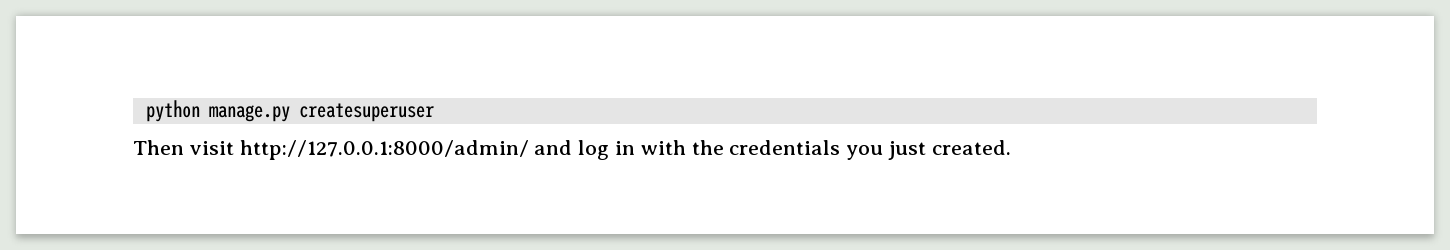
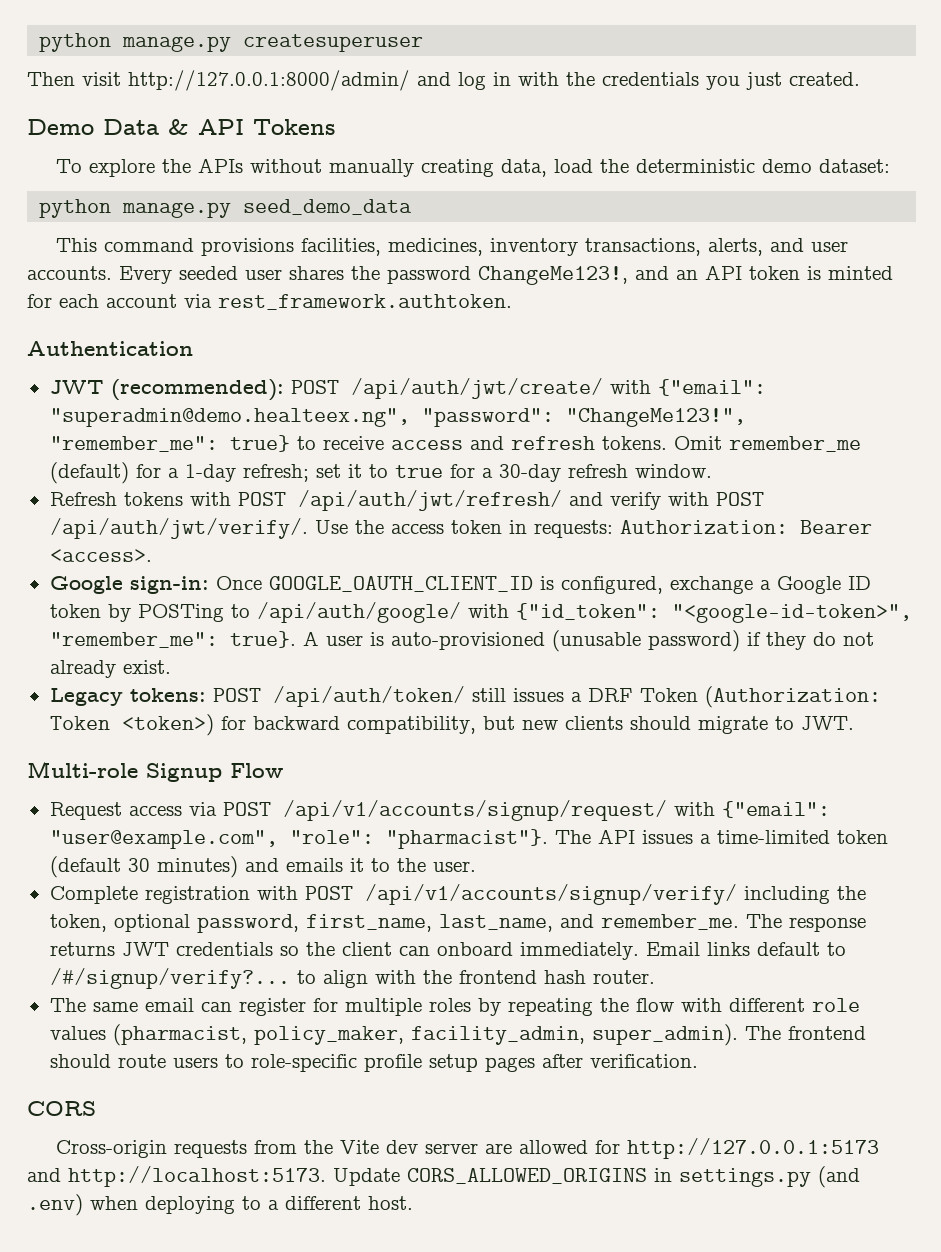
(1011, 147) none -> [27,119,335,135] [55,158,890,177] [39,199,413,218] [55,238,848,256] [27,265,893,285] [27,294,512,310] [27,341,193,356] [49,378,766,401] [49,408,746,427] [49,435,861,452] [49,462,712,484] [49,490,764,511] [49,518,872,539] [49,549,152,562] [49,576,871,594] [49,602,912,623] [49,630,874,652] [49,660,171,678] [49,686,881,708] [49,714,854,736] [27,761,283,782] [49,800,830,821] [49,829,888,849] [49,856,476,878] [49,884,866,905] [49,914,866,933] [49,942,846,960] [49,968,655,989] [49,998,860,1016] [49,1024,866,1046] [49,1054,698,1072] [27,1101,96,1116] [55,1138,879,1159] [27,1166,860,1188] [27,1194,413,1216] // Demo Data & API Tokens // To explore the APIs without manually creating data, load the deterministic demo dataset: // python manage.py seed_demo_data // This command provisions facilities, medicines, inventory transactions, alerts, and user accounts. Every seeded user shares the password ChangeMe123!, and an API token is minted for each account via rest_framework.authtoken. // Authentication // JWT (recommended): POST /api/auth/jwt/create/ with {"email": "superadmin@demo.healteex.ng", "password": "ChangeMe123!", "remember_me": true} to receive access and refresh tokens. Omit remember_me (default) for a 1-day refresh; set it to true for a 30-day refresh window. // Refresh tokens with POST /api/auth/jwt/refresh/ and verify with POST /api/auth/jwt/verify/. Use the access token in requests: Authorization: Bearer <access>. // Google sign-in: Once GOOGLE_OAUTH_CLIENT_ID is configured, exchange a Google ID token by POSTing to /api/auth/google/ with {"id_token": "<google-id-token>", "remember_me": true}. A user is auto-provisioned (unusable password) if they do not already exist. // Legacy tokens: POST /api/auth/token/ still issues a DRF Token (Authorization: Token <token>) for backward compatibility, but new clients should migrate to JWT. // Multi-role Signup Flow // Request access via POST /api/v1/accounts/signup/request/ with {"email": "user@example.com", "role": "pharmacist"}. The API issues a time-limited token (default 30 minutes) and emails it to the user. // Complete registration with POST /api/v1/accounts/signup/verify/ including the token, optional password, first_name, last_name, and remember_me. The response returns JWT credentials so the client can onboard immediately. Email links default to /#/signup/verify?... to align with the frontend hash router. // The same email can register for multiple roles by repeating the flow with different role values (pharmacist, policy_maker, facility_admin, super_admin). The frontend should route users to role-specific profile setup pages after verification. // CORS // Cross-origin requests from the Vite dev server are allowed for http://127.0.0.1:5173 and http://localhost:5173. Update CORS_ALLOWED_ORIGINS in settings.py (and .env) when deploying to a different host.

